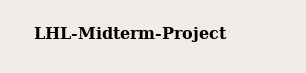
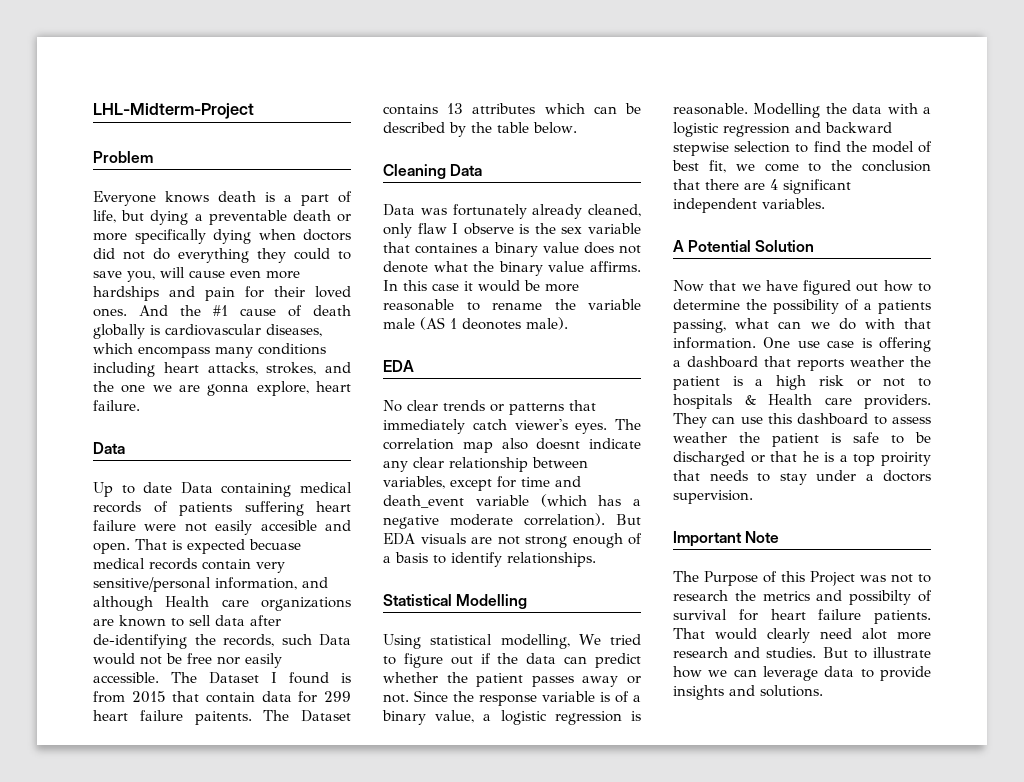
(227, 34) none -> [93,151,153,163] [93,191,352,206] [93,210,351,225] [93,229,351,244] [93,248,351,263] [93,267,300,282] [93,286,351,301] [93,305,351,317] [93,324,322,339] [93,343,326,358] [93,362,351,377] [93,381,351,396] [93,400,140,411] [93,442,125,454] [93,482,352,497] [93,501,351,516] [93,520,351,535] [93,539,301,554] [93,558,285,573] [93,577,328,592] [93,596,351,611] [93,615,281,627] [93,634,351,649] [93,653,282,668] [93,672,351,684] [93,691,351,703] [93,710,351,725] [383,103,641,115] [383,122,577,137] [383,164,483,179] [383,204,641,219] [383,223,641,238] [383,242,641,257] [383,261,641,276] [383,280,579,292] [383,299,641,311] [383,317,568,330] [383,360,414,372] [383,400,596,415] [383,419,641,434] [383,438,641,453] [383,457,588,472] [383,476,581,491] [383,494,641,508] [383,513,641,529] [383,533,642,548] [383,552,596,567] [383,594,528,609] [383,634,641,649] [383,653,641,668] [383,672,641,687] [383,690,641,706] [382,710,641,725] [673,103,931,118] [673,122,892,137] [673,141,932,156] [672,160,931,173] [673,179,851,194] [673,198,825,213] [673,240,815,252] [673,280,931,295] [673,299,931,314] [673,318,931,333] [673,337,931,352] [673,356,931,371] [673,375,931,390] [673,394,931,409] [673,413,931,428] [673,432,931,447] [673,451,931,466] [673,470,931,485] [673,490,753,504] [673,531,780,547] [673,571,931,586] [673,590,932,605] [673,609,931,624] [673,628,931,643] [673,647,931,659] [673,666,931,681] [673,685,823,700] // Problem // Everyone knows death is a part of life, but dying a preventable death or more specifically dying when doctors did not do everything they could to save you, will cause even more hardships and pain for their loved ones. And the #1 cause of death globally is cardiovascular diseases, which encompass many conditions including heart attacks, strokes, and the one we are gonna explore, heart failure. // Data // Up to date Data containing medical records of patients suffering heart failure were not easily accesible and open. That is expected becuase medical records contain very sensitive/personal information, and although Health care organizations are known to sell data after de-identifying the records, such Data would not be free nor easily accessible. The Dataset I found is from 2015 that contain data for 299 heart failure paitents. The Dataset contains 13 attributes which can be described by the table below. // Cleaning Data // Data was fortunately already cleaned, only flaw I observe is the sex variable that containes a binary value does not denote what the binary value affirms. In this case it would be more reasonable to rename the variable male (AS 1 deonotes male). // EDA // No clear trends or patterns that immediately catch viewer's eyes. The correlation map also doesnt indicate any clear relationship between variables, except for time and death_event variable (which has a negative moderate correlation). But EDA visuals are not strong enough of a basis to identify relationships. // Statistical Modelling // Using statistical modelling, We tried to figure out if the data can predict whether the patient passes away or not. Since the response variable is of a binary value, a logistic regression is reasonable. Modelling the data with a logistic regression and backward stepwise selection to find the model of best fit, we come to the conclusion that there are 4 significant independent variables. // A Potential Solution // Now that we have figured out how to determine the possibility of a patients passing, what can we do with that information. One use case is offering a dashboard that reports weather the patient is a high risk or not to hospitals & Health care providers. They can use this dashboard to assess weather the patient is safe to be discharged or that he is a top proirity that needs to stay under a doctors supervision. // Important Note // The Purpose of this Project was not to research the metrics and possibilty of survival for heart failure patients. That would clearly need alot more research and studies. But to illustrate how we can leverage data to provide insights and solutions.

